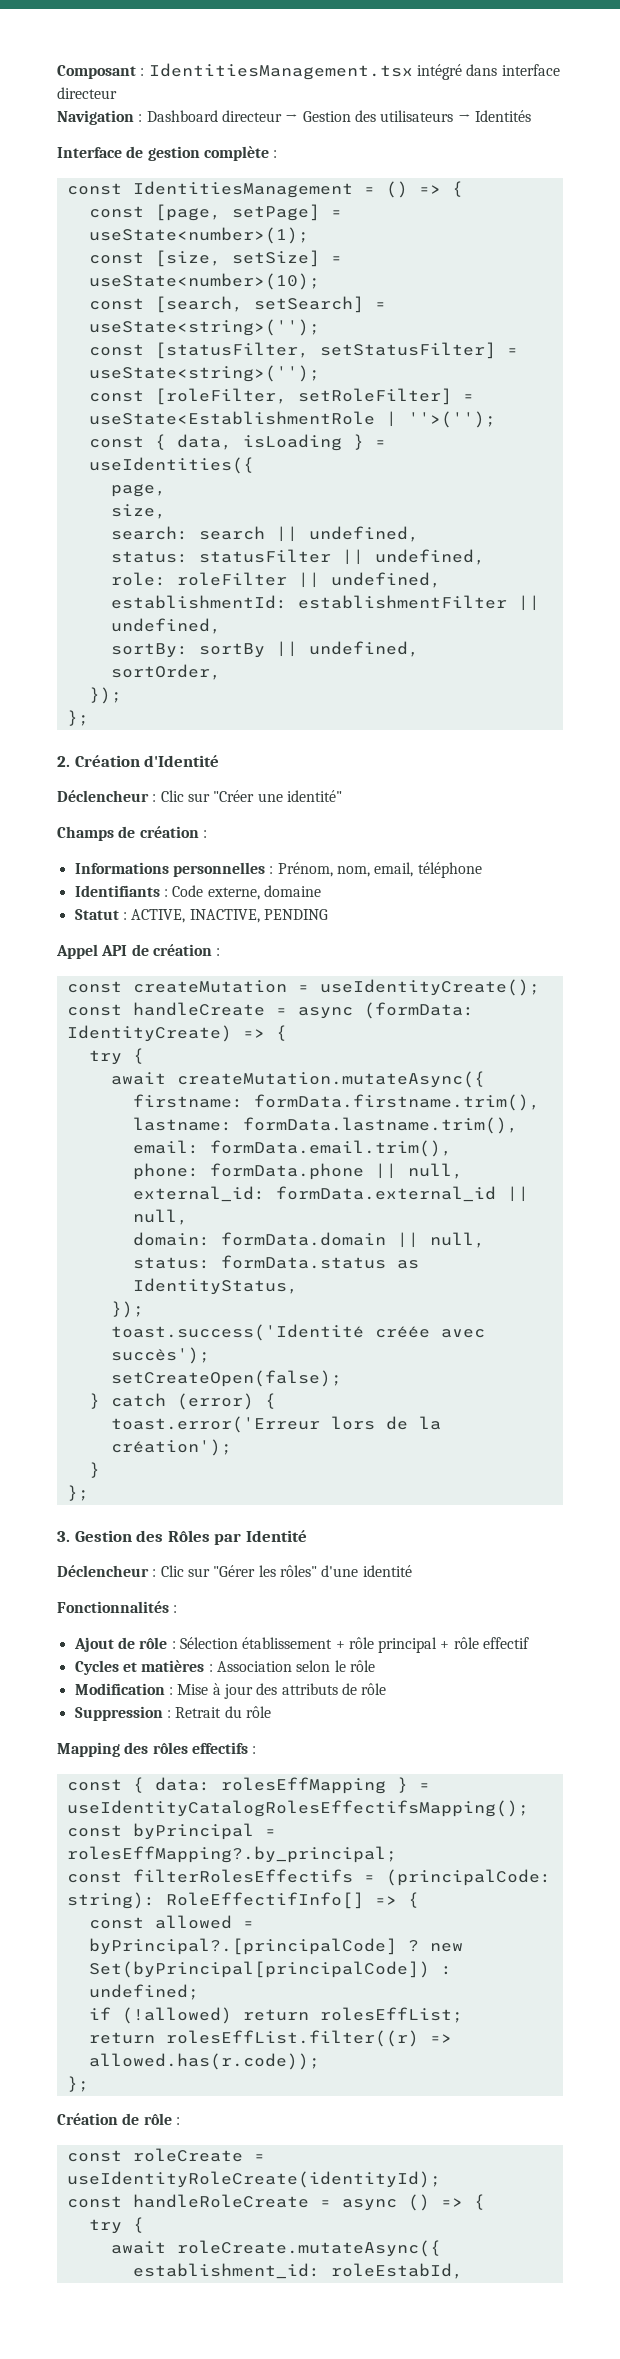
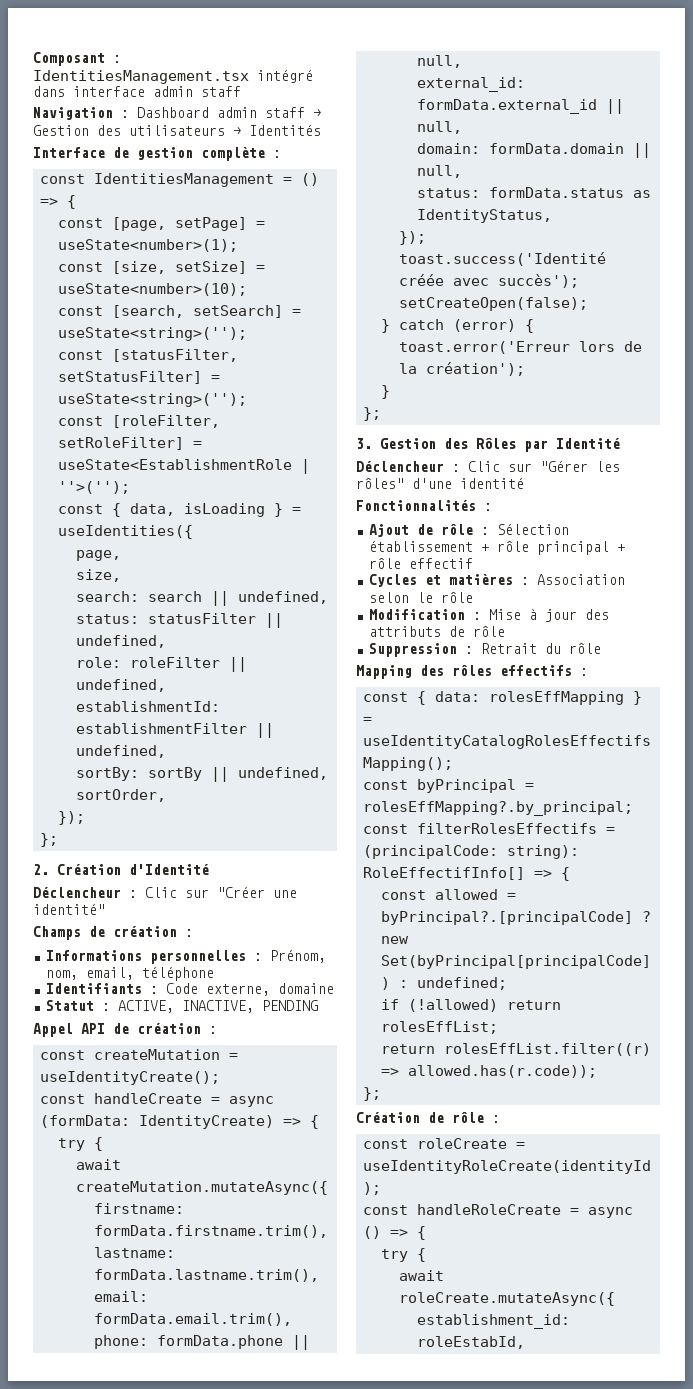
[57,87,117,99] directeur -> [153,86,241,97] admin staff
[221,110,282,122] directeur -> [217,107,305,118] admin staff

